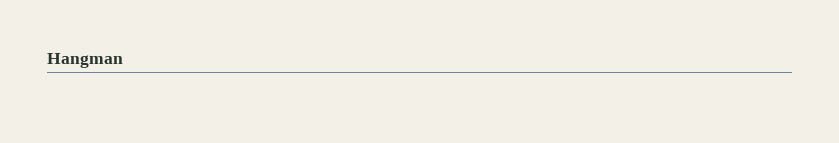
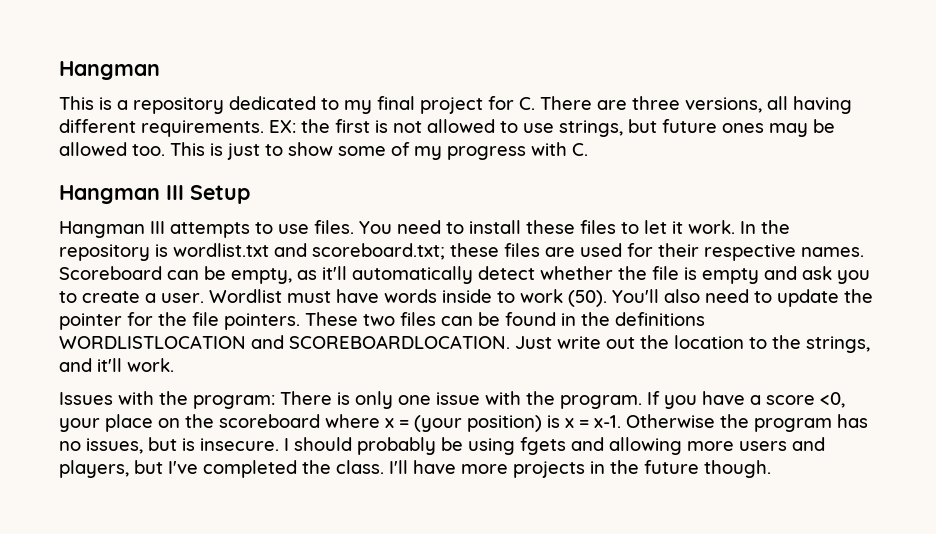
[47,53,123,68] Hangman -> [59,61,160,80] [59,96,852,114] [59,119,835,137] [59,142,588,160] [59,185,250,204] [59,220,790,238] [59,243,864,261] [59,266,870,284] [59,289,873,307] [59,312,705,330] [59,335,870,353] [59,358,174,372] [59,391,845,409] [59,414,868,432] [59,437,825,455] [59,460,771,478] Hangman // This is a repository dedicated to my final project for C. There are three versions, all having different requirements. EX: the first is not allowed to use strings, but future ones may be allowed too. This is just to show some of my progress with C. // Hangman III Setup // Hangman III attempts to use files. You need to install these files to let it work. In the repository is wordlist.txt and scoreboard.txt; these files are used for their respective names. Scoreboard can be empty, as it'll automatically detect whether the file is empty and ask you to create a user. Wordlist must have words inside to work (50). You'll also need to update the pointer for the file pointers. These two files can be found in the definitions WORDLISTLOCATION and SCOREBOARDLOCATION. Just write out the location to the strings, and it'll work. // Issues with the program: There is only one issue with the program. If you have a score <0, your place on the scoreboard where x = (your position) is x = x-1. Otherwise the program has no issues, but is insecure. I should probably be using fgets and allowing more users and players, but I've completed the class. I'll have more projects in the future though.

